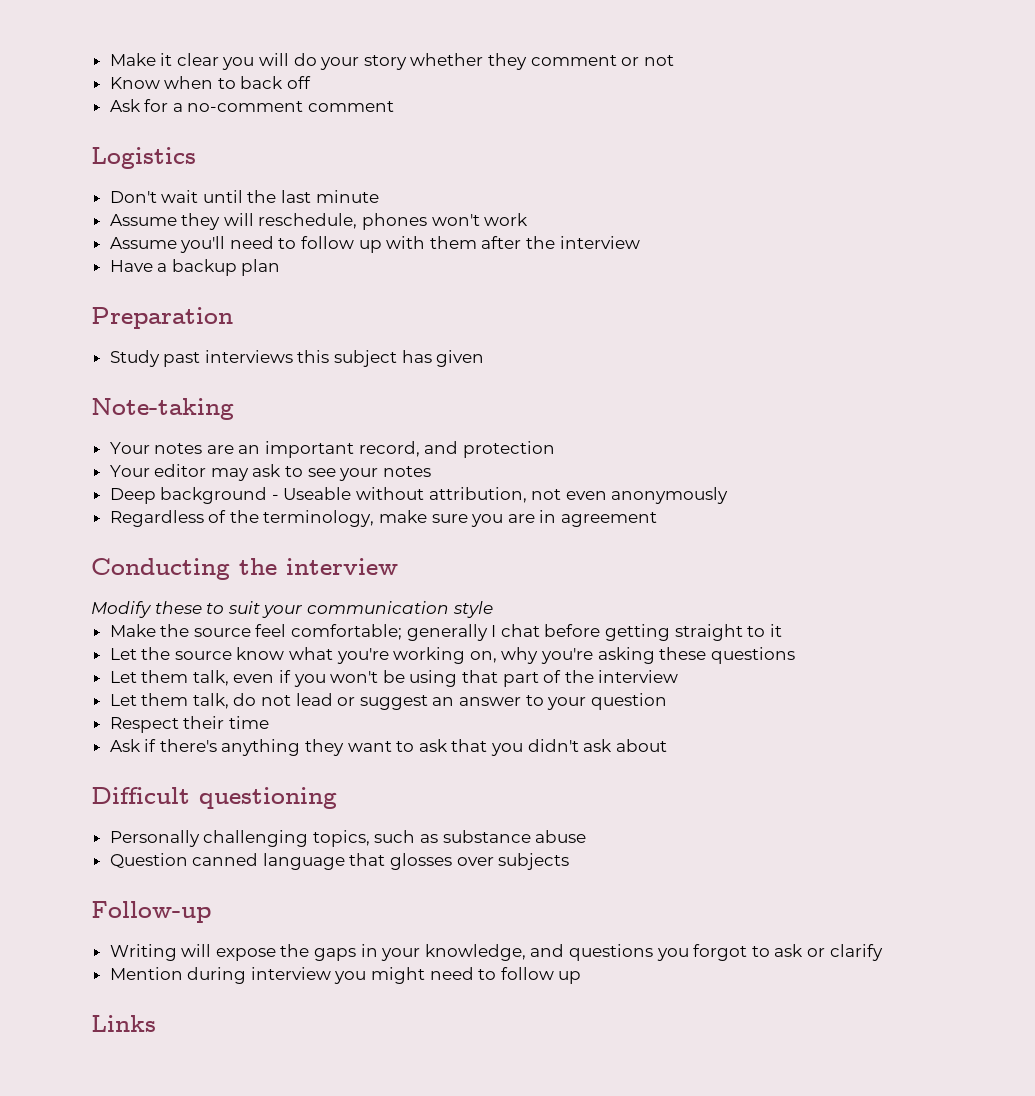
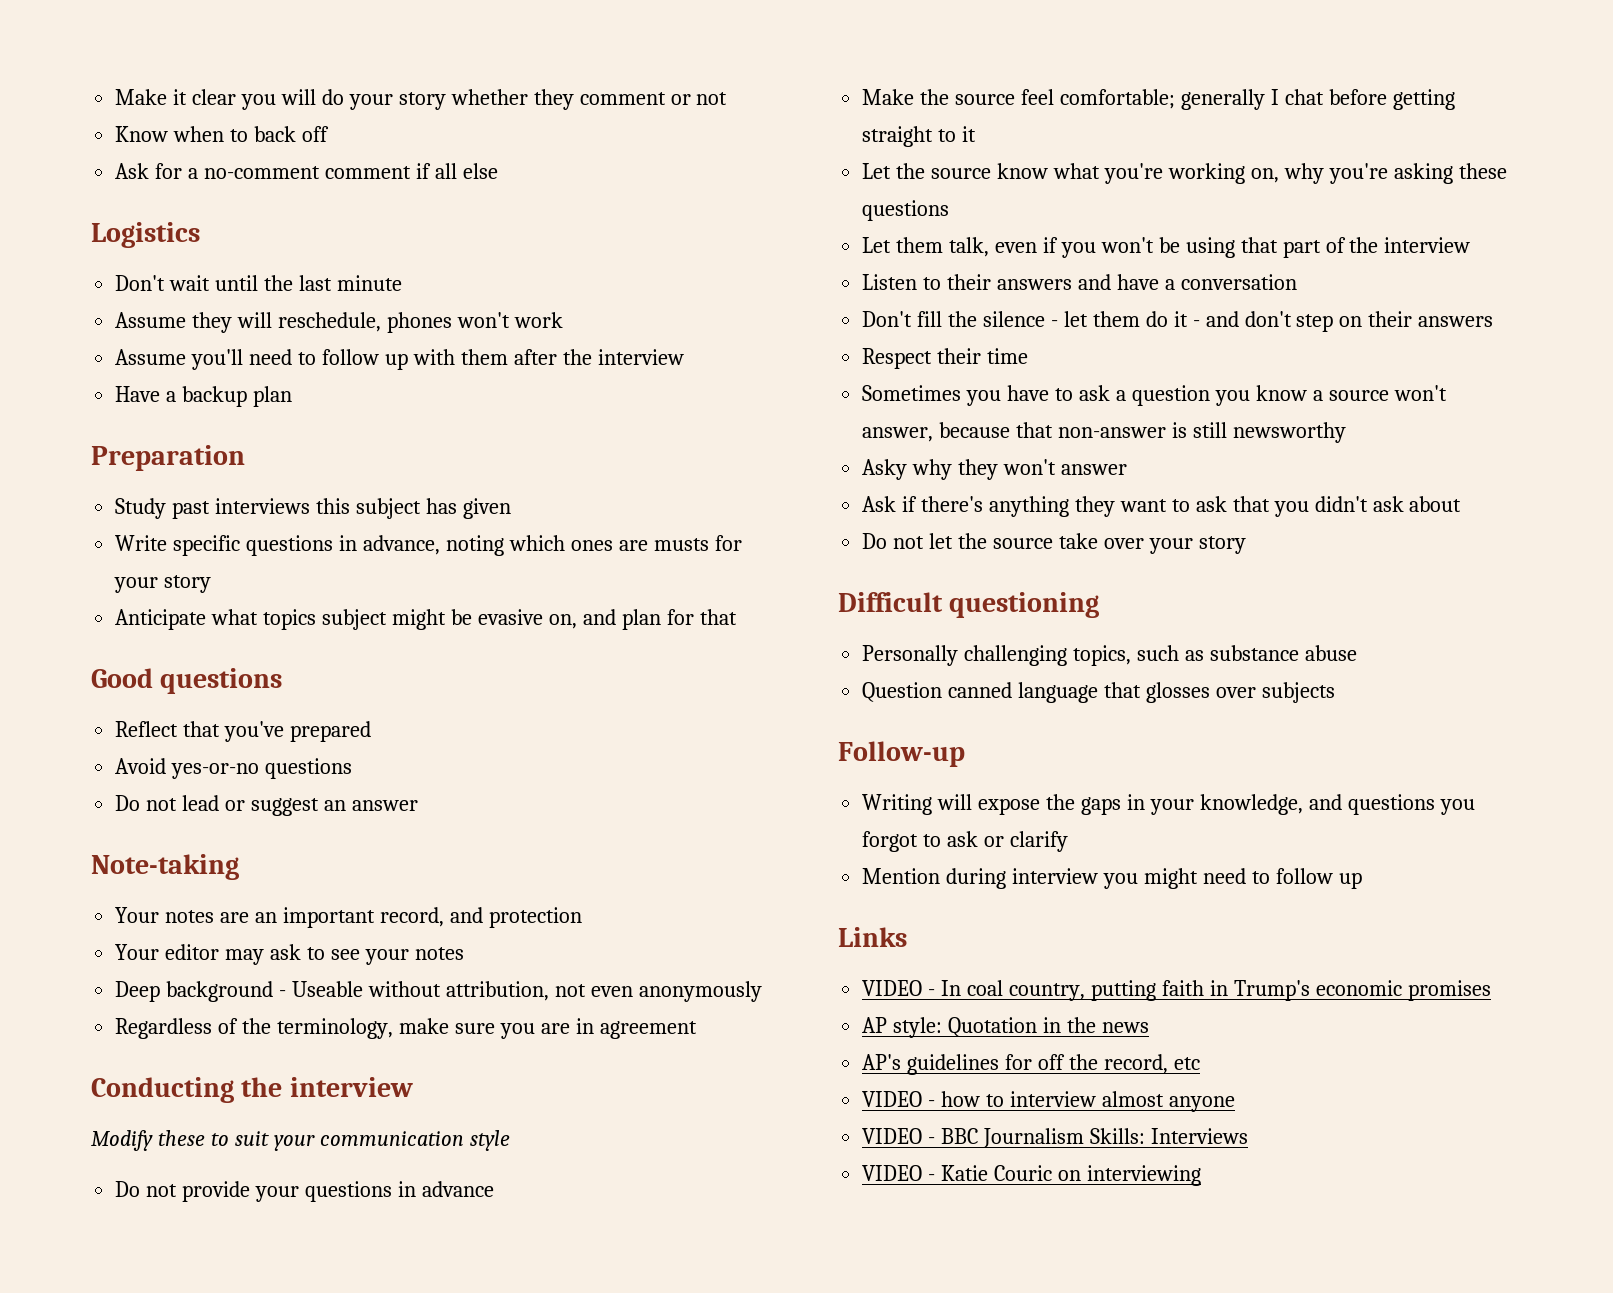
(395, 106) none -> [415,163,498,179] if all else
(485, 358) none -> [115,535,742,556] [114,575,212,593] [115,609,737,630] [91,668,283,694] [115,721,372,742] [115,758,353,779] [115,795,418,816] // Write specific questions in advance, noting which ones are musts for your story // Anticipate what topics subject might be evasive on, and plan for that // Good questions // Reflect that you've prepared // Avoid yes-or-no questions // Do not lead or suggest an answer
(493, 609) none -> [115,1181,494,1202] // Do not provide your questions in advance
[109,693,667,710] [109,716,269,733] Let them talk, do not lead or suggest an answer to your question // Respect their time -> [862,274,1297,290] [862,311,1494,332] [862,348,1029,369] [862,385,1447,406] [862,422,1346,443] [862,459,1127,480] Listen to their answers and have a conversation // Don't fill the silence - let them do it - and don't step on their answers // Respect their time // Sometimes you have to ask a question you know a source won't answer, because that non-answer is still newsworthy // Asky why they won't answer
(667, 745) none -> [862,533,1246,554] // Do not let the source take over your story
(156, 1023) none -> [862,980,1491,1001] [862,1017,1149,1038] [862,1054,1200,1075] [862,1091,1235,1112] [862,1128,1248,1148] [862,1165,1201,1186] // VIDEO - In coal country, putting faith in Trump's economic promises // AP style: Quotation in the news // AP's guidelines for off the record, etc // VIDEO - how to interview almost anyone // VIDEO - BBC Journalism Skills: Interviews // VIDEO - Katie Couric on interviewing

